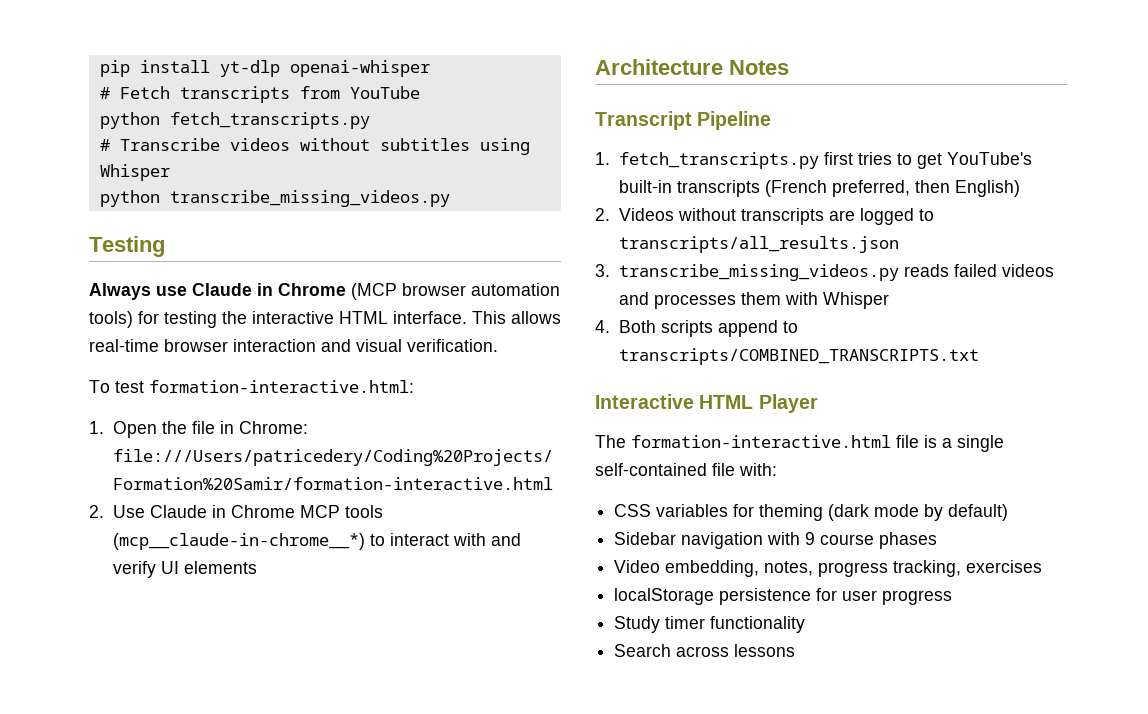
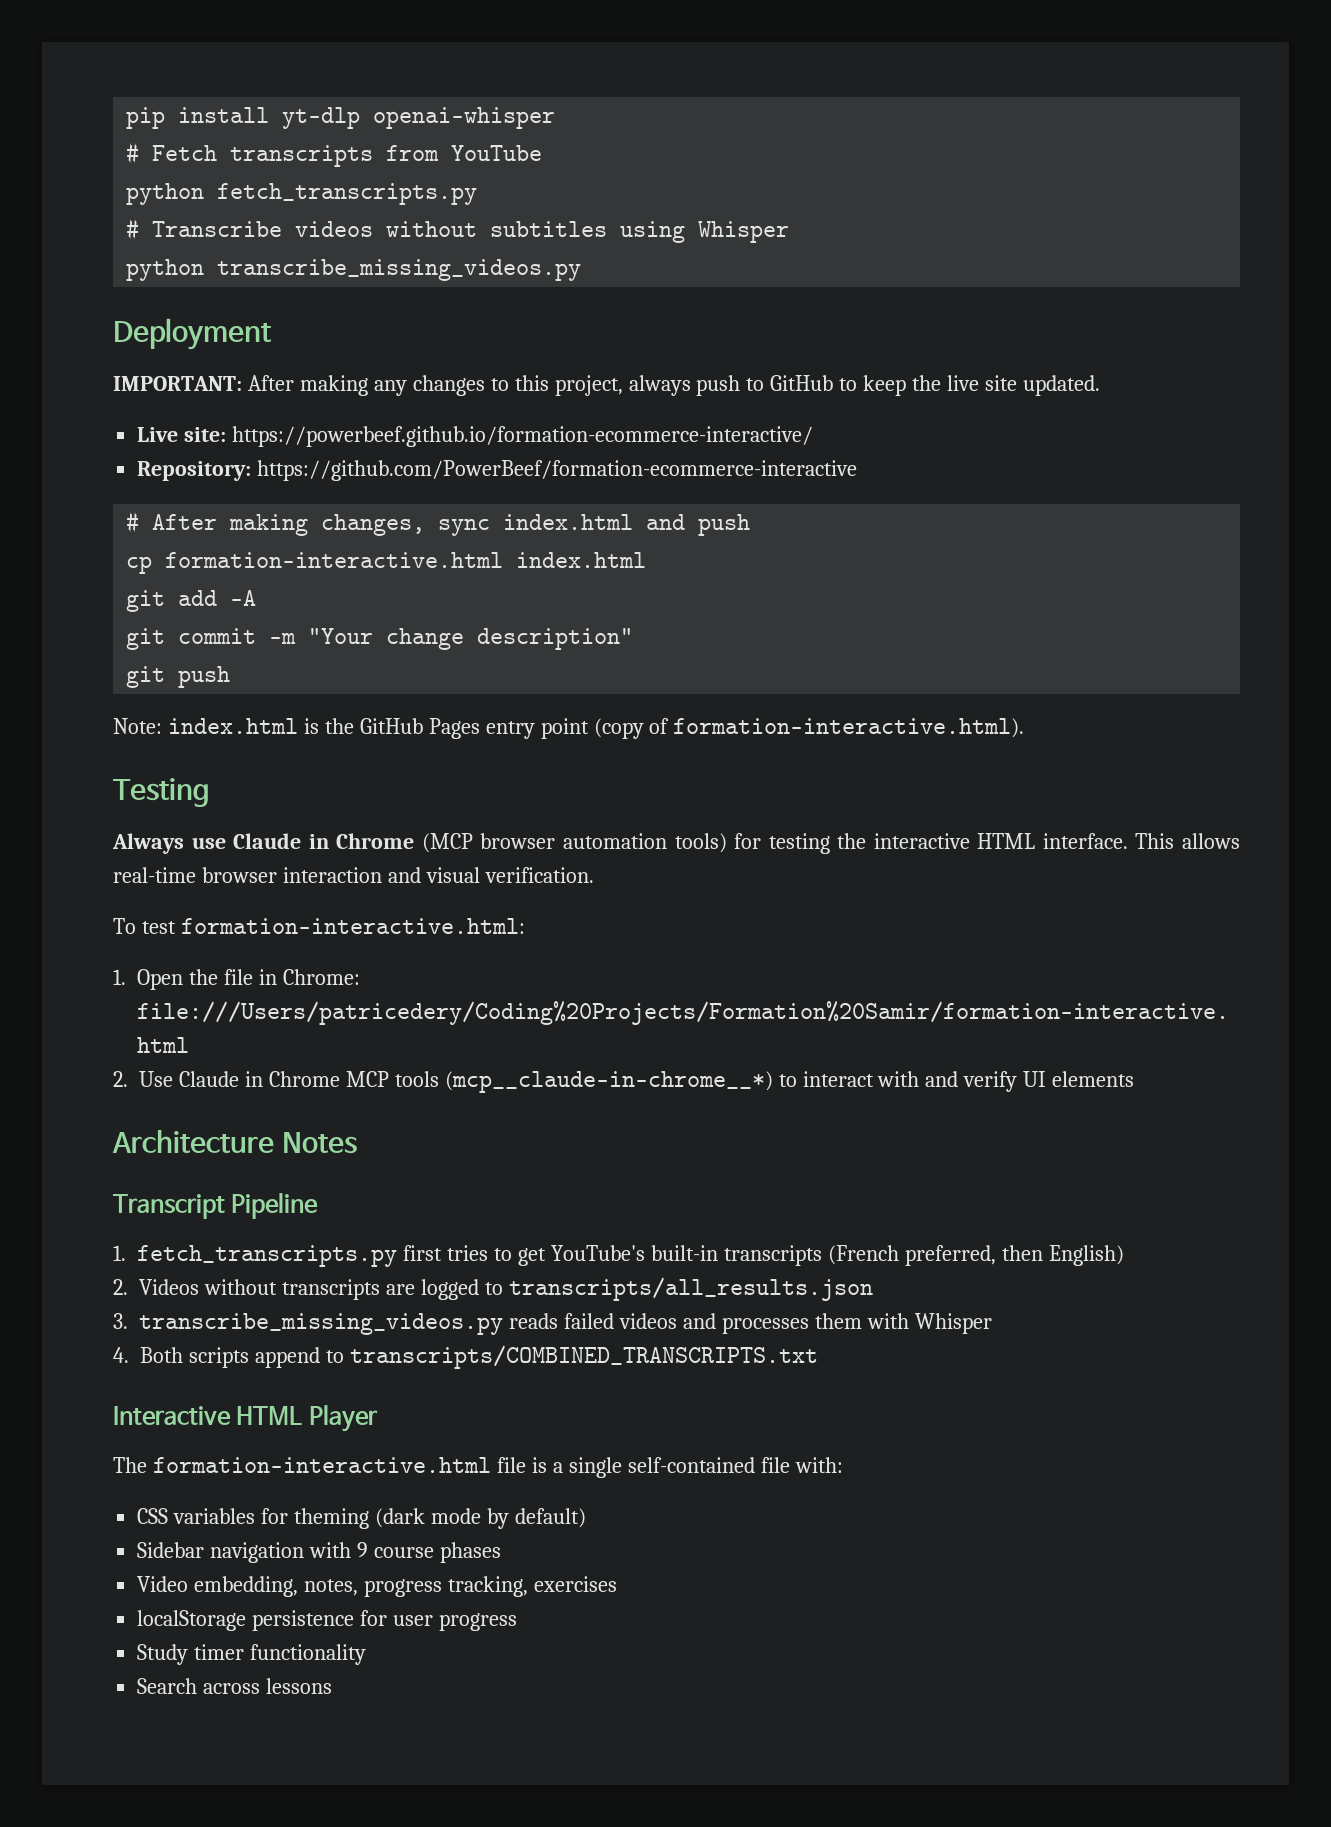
(450, 198) none -> [113,318,271,350] [113,375,1100,396] [137,426,814,447] [137,460,858,481] [126,511,751,536] [126,552,647,574] [126,590,257,612] [126,628,634,650] [126,666,231,688] [113,718,1025,739] // Deployment // IMPORTANT: After making any changes to this project, always push to GitHub to keep the live site updated. // Live site: https://powerbeef.github.io/formation-ecommerce-interactive/ // Repository: https://github.com/PowerBeef/formation-ecommerce-interactive // # After making changes, sync index.html and push // cp formation-interactive.html index.html // git add -A // git commit -m "Your change description" // git push // Note: index.html is the GitHub Pages entry point (copy of formation-interactive.html).

